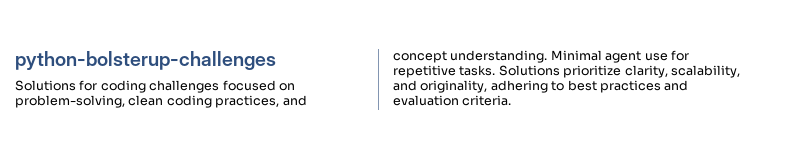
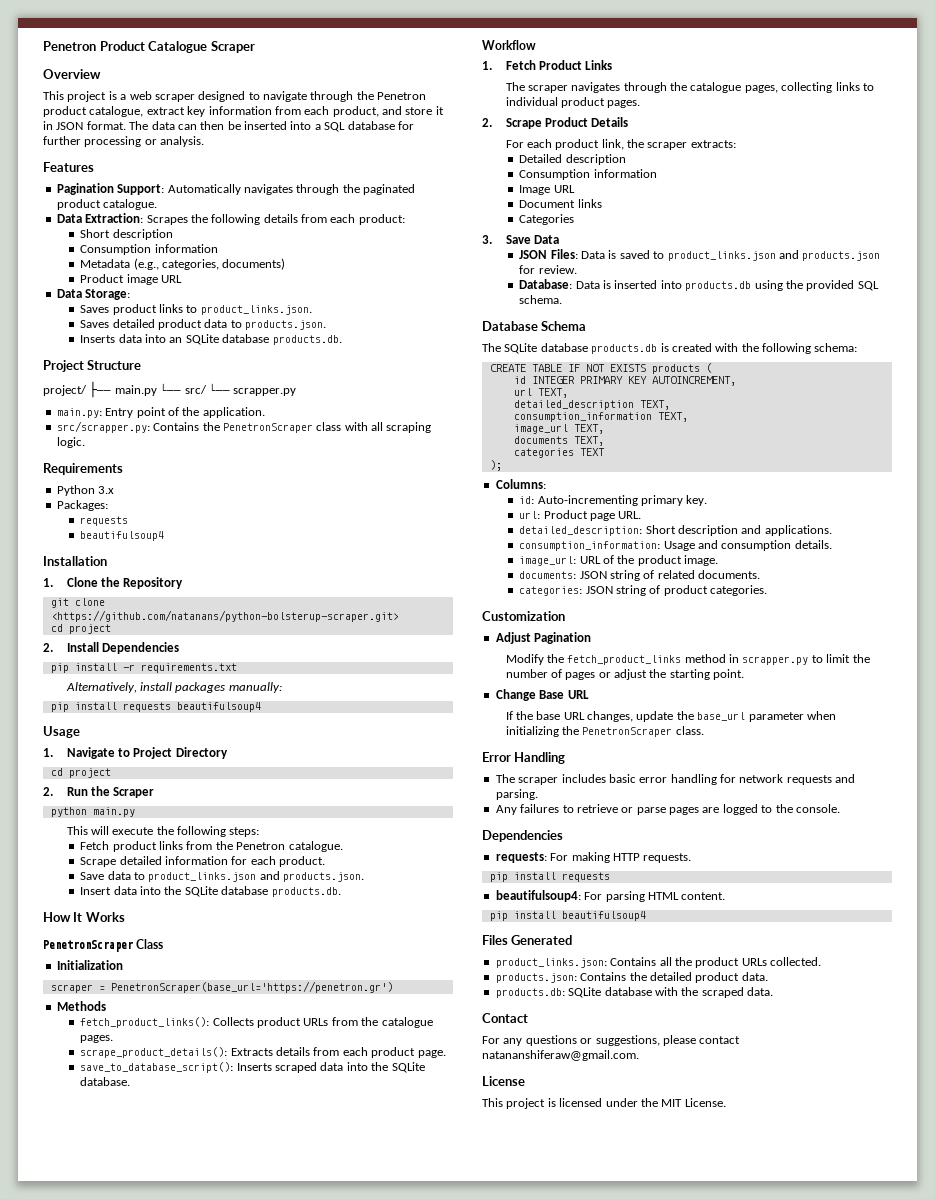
[15,51,276,70] [15,80,295,93] [15,95,307,108] [393,50,689,63] [393,65,740,78] [393,80,689,93] [393,95,512,106] python-bolsterup-challenges // Solutions for coding challenges focused on problem-solving, clean coding practices, and concept understanding. Minimal agent use for repetitive tasks. Solutions prioritize clarity, scalability, and originality, adhering to best practices and evaluation criteria. -> [43,41,255,53] [43,69,101,79] [43,91,427,102] [43,106,444,117] [43,121,414,132] [43,136,205,147] [43,162,94,172] [56,183,415,195] [56,199,158,210] [56,213,405,225] [80,229,173,240] [80,244,218,255] [80,258,286,270] [80,274,183,285] [56,289,131,300] [80,304,312,315] [80,319,327,330] [80,334,342,345] [43,360,142,372] [43,381,297,398] [56,407,265,418] [56,421,432,433] [56,437,85,448] [43,463,123,475] [56,485,115,496] [56,500,108,511] [80,516,129,526] [80,531,165,541] [43,556,107,566] [43,577,184,589] [50,598,105,608] [50,610,399,622] [50,624,111,634] [43,642,179,654] [50,663,237,673] [65,682,282,693] [50,702,261,712] [43,726,80,738] [43,747,228,759] [50,768,111,778] [43,786,155,798] [50,807,135,817] [66,826,260,837] [80,841,343,852] [80,856,326,867] [80,871,365,882] [80,886,341,897] [43,912,125,922] [43,939,164,952] [56,960,123,970] [50,981,393,993] [56,1001,106,1011] [80,1017,433,1028] [80,1035,114,1043] [80,1047,446,1058] [80,1062,425,1073] [80,1077,131,1086] [482,40,536,50] [482,60,613,70] [505,82,874,93] [505,97,641,108] [482,117,629,129] [505,139,736,150] [519,154,626,165] [519,169,657,180] [519,185,575,195] [519,199,602,208] [519,214,575,225] [482,235,559,244] [519,249,881,261] [519,265,577,274] [519,279,879,291] [519,295,563,304] [482,321,587,331] [482,343,858,354] [489,363,712,374] [513,376,736,386] [513,388,568,398] [513,400,670,410] [513,412,688,422] [513,424,604,434] [513,436,604,446] [513,448,605,458] [489,460,502,471] [495,479,546,489] [519,495,708,506] [519,510,642,521] [519,525,832,536] [519,540,832,551] [519,555,719,566] [519,570,761,581] [519,585,768,596] [482,611,565,621] [495,632,592,644] [505,654,870,665] [505,669,745,680] [495,689,589,701] [505,711,836,722] [505,726,704,737] [482,752,566,764] [495,774,856,785] [495,789,538,800] [495,804,840,815] [482,830,563,842] [495,852,692,863] [489,872,610,882] [495,890,726,902] [489,911,646,921] [482,935,573,945] [495,957,821,968] [495,972,768,983] [495,987,773,998] [482,1013,528,1023] [482,1035,741,1046] [482,1050,639,1061] [482,1076,525,1086] [482,1098,726,1109] Penetron Product Catalogue Scraper // Overview // This project is a web scraper designed to navigate through the Penetron product catalogue, extract key information from each product, and store it in JSON format. The data can then be inserted into a SQL database for further processing or analysis. // Features // Pagination Support: Automatically navigates through the paginated product catalogue. // Data Extraction: Scrapes the following details from each product: // Short description // Consumption information // Metadata (e.g., categories, documents) // Product image URL // Data Storage: // Saves product links to product_links.json. // Saves detailed product data to products.json. // Inserts data into an SQLite database products.db. // Project Structure // project/ ├── main.py └── src/ └── scrapper.py // main.py: Entry point of the application. // src/scrapper.py: Contains the PenetronScraper class with all scraping logic. // Requirements // Python 3.x // Packages: // requests // beautifulsoup4 // Installation // 1. Clone the Repository // git clone <https://github.com/natanans/python-bolsterup-scraper.git> // cd project // 2. Install Dependencies // pip install -r requirements.txt // Alternatively, install packages manually: // pip install requests beautifulsoup4 // Usage // 1. Navigate to Project Directory // cd project // 2. Run the Scraper // python main.py // This will execute the following steps: // Fetch product links from the Penetron catalogue. // Scrape detailed information for each product. // Save data to product_links.json and products.json. // Insert data into the SQLite database products.db. // How It Works // PenetronScraper Class // Initialization // scraper = PenetronScraper(base_url='https://penetron.gr') // Methods // fetch_product_links(): Collects product URLs from the catalogue pages. // scrape_product_details(): Extracts details from each product page. // save_to_database_script(): Inserts scraped data into the SQLite database. // Workflow // 1. Fetch Product Links // The scraper navigates through the catalogue pages, collecting links to individual product pages. // 2. Scrape Product Details // For each product link, the scraper extracts: // Detailed description // Consumption information // Image URL // Document links // Categories // 3. Save Data // JSON Files: Data is saved to product_links.json and products.json for review. // Database: Data is inserted into products.db using the provided SQL schema. // Database Schema // The SQLite database products.db is created with the following schema: // CREATE TABLE IF NOT EXISTS products ( // id INTEGER PRIMARY KEY AUTOINCREMENT, // url TEXT, // detailed_description TEXT, // consumption_information TEXT, // image_url TEXT, // documents TEXT, // categories TEXT // ); // Columns: // id: Auto-incrementing primary key. // url: Product page URL. // detailed_description: Short description and applications. // consumption_information: Usage and consumption details. // image_url: URL of the product image. // documents: JSON string of related documents. // categories: JSON string of product categories. // Customization // Adjust Pagination // Modify the fetch_product_links method in scrapper.py to limit the number of pages or adjust the starting point. // Change Base URL // If the base URL changes, update the base_url parameter when initializing the PenetronScraper class. // Error Handling // The scraper includes basic error handling for network requests and parsing. // Any failures to retrieve or parse pages are logged to the console. // Dependencies // requests: For making HTTP requests. // pip install requests // beautifulsoup4: For parsing HTML content. // pip install beautifulsoup4 // Files Generated // product_links.json: Contains all the product URLs collected. // products.json: Contains the detailed product data. // products.db: SQLite database with the scraped data. // Contact // For any questions or suggestions, please contact natananshiferaw@gmail.com. // License // This project is licensed under the MIT License.

